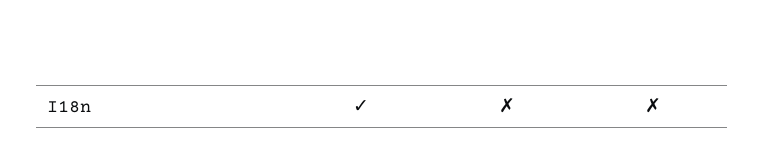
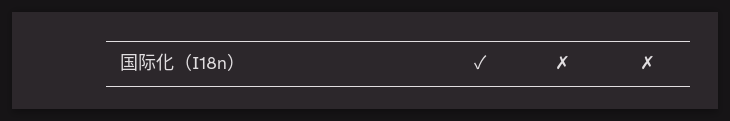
(47, 106) none -> [119,53,192,71] 国际化（
(92, 106) none -> [226,53,245,71] ）

